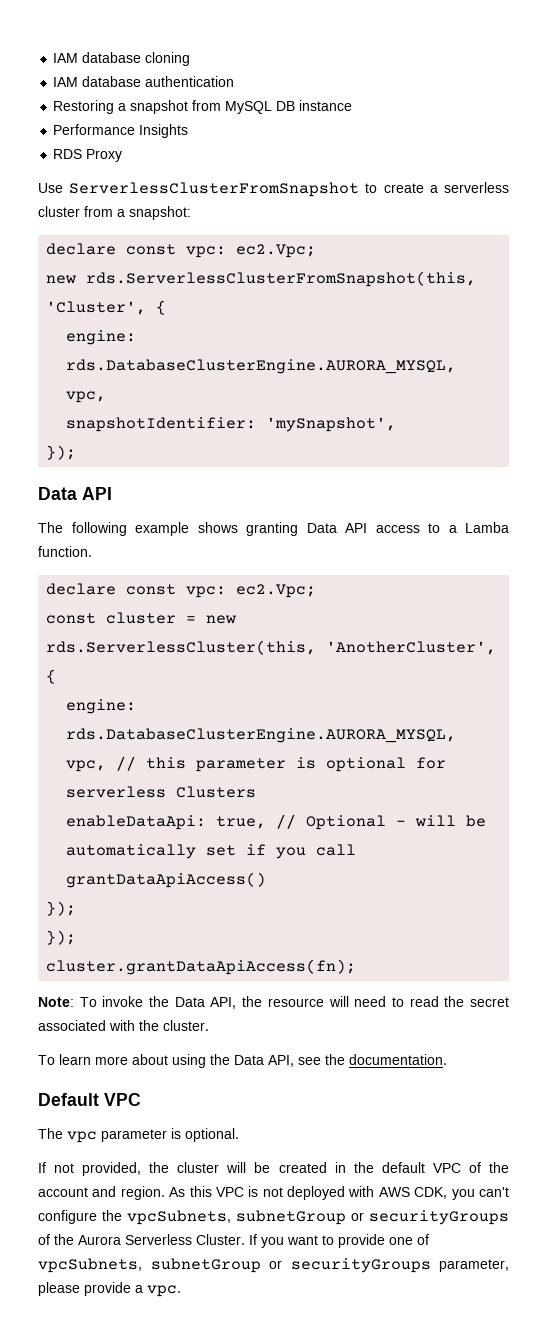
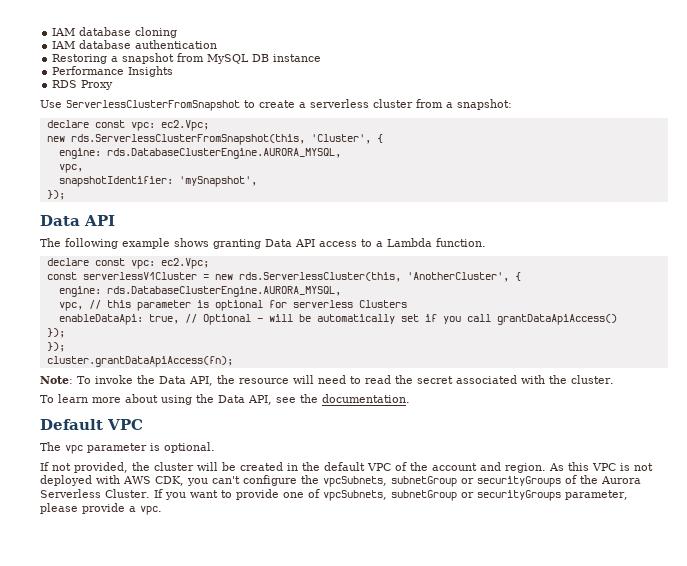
[465,522,509,533] Lamba -> [387,238,432,247] Lambda
[106,612,177,624] cluster -> [82,272,197,280] serverlessV1Cluster

